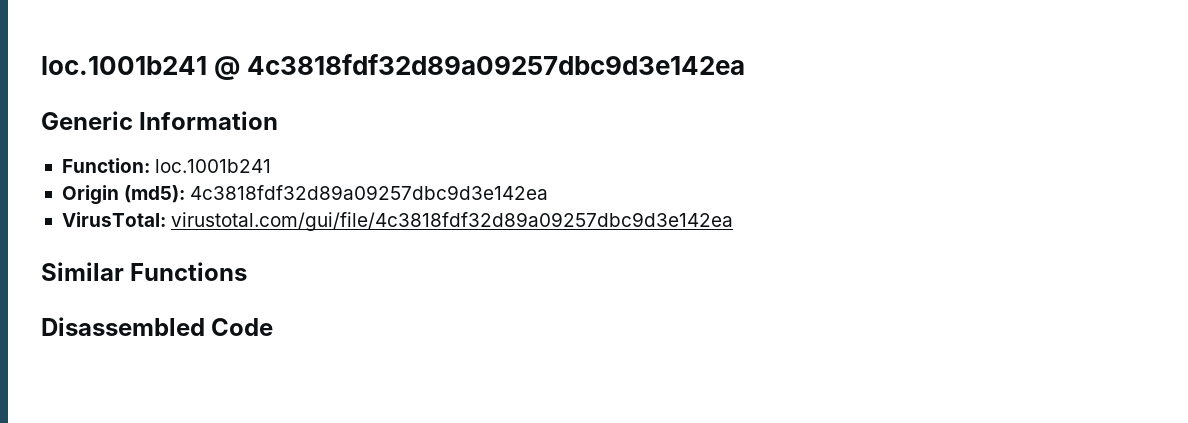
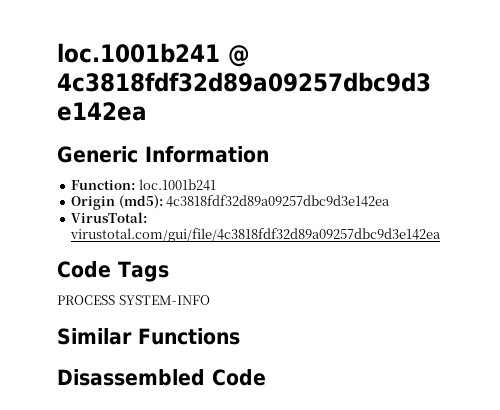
(734, 221) none -> [57,261,169,282] [57,295,210,305] // Code Tags // PROCESS SYSTEM-INFO

